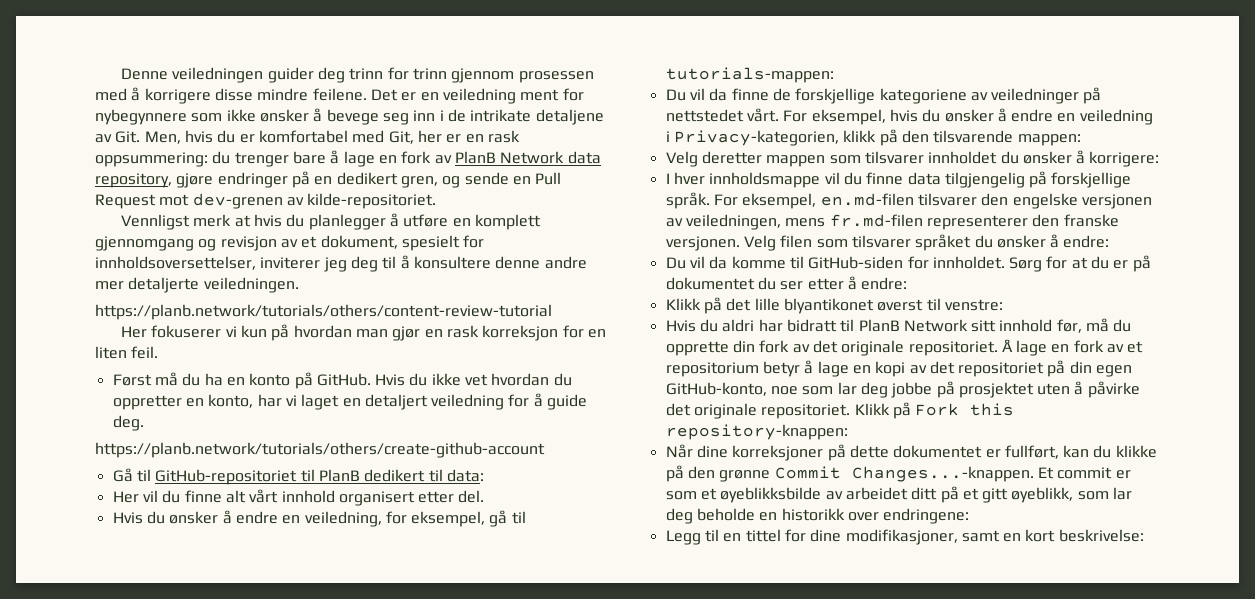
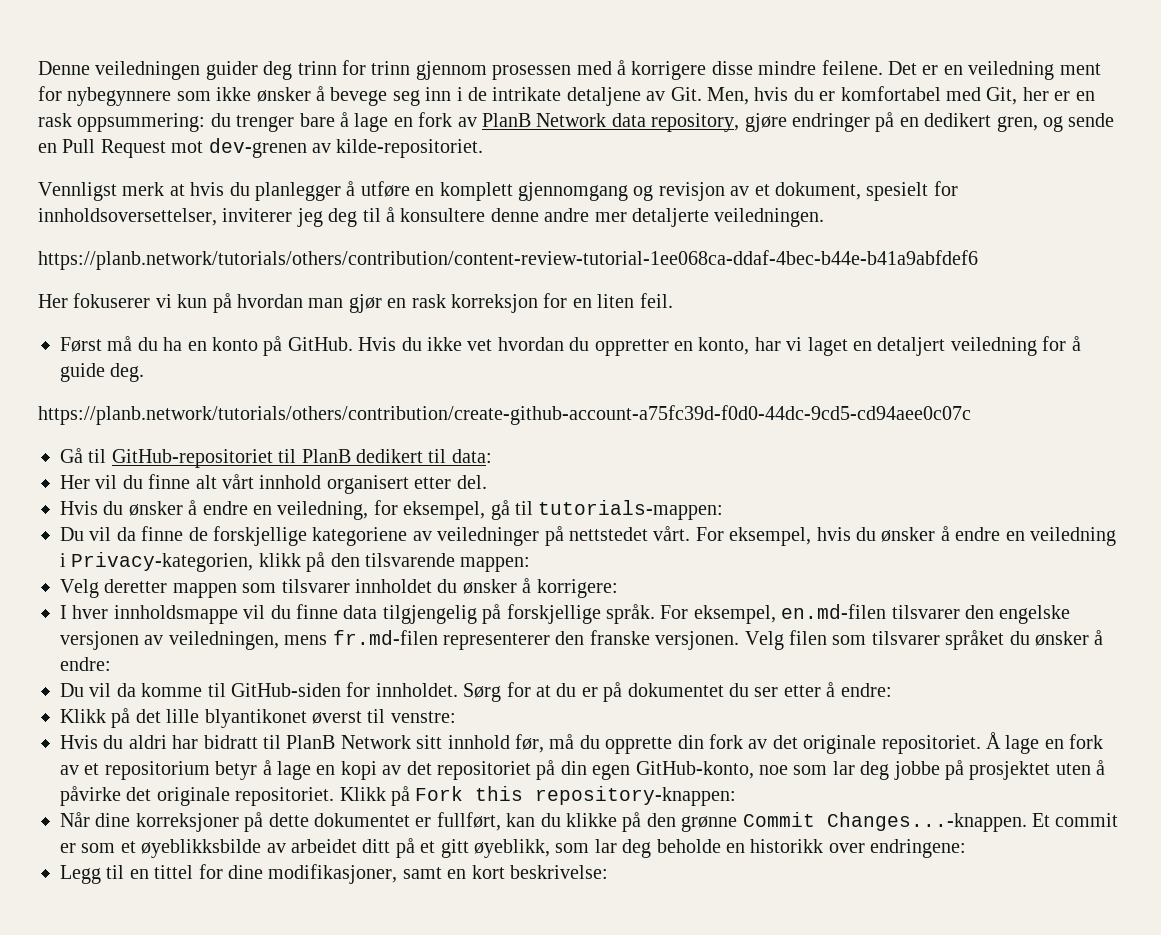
[95,304,552,320] https://planb.network/tutorials/others/content-review-tutorial -> [38,250,978,270] https://planb.network/tutorials/others/contribution/content-review-tutorial-1ee068ca-ddaf-4bec-b44e-b41a9abfdef6
[95,442,545,458] https://planb.network/tutorials/others/create-github-account -> [38,405,971,425] https://planb.network/tutorials/others/contribution/create-github-account-a75fc39d-f0d0-44dc-9cd5-cd94aee0c07c

